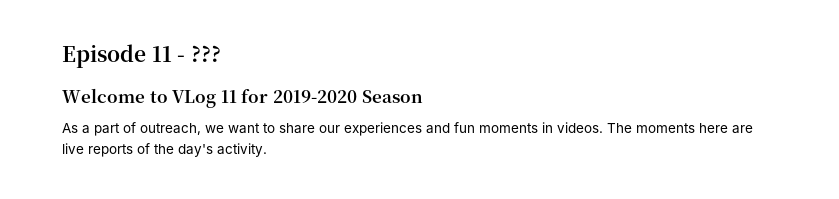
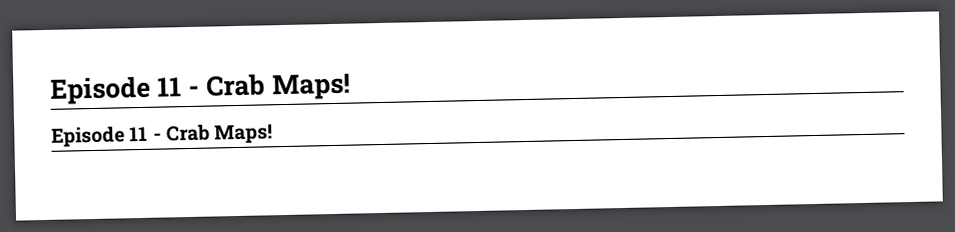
[62,44,222,68] [62,88,423,108] [62,122,753,136] [62,143,267,157] Episode 11 - ??? // Welcome to VLog 11 for 2019-2020 Season // As a part of outreach, we want to share our experiences and fun moments in videos. The moments here are live reports of the day's activity. -> [50,73,351,105] [51,124,274,147] Episode 11 - Crab Maps! // Episode 11 - Crab Maps!

